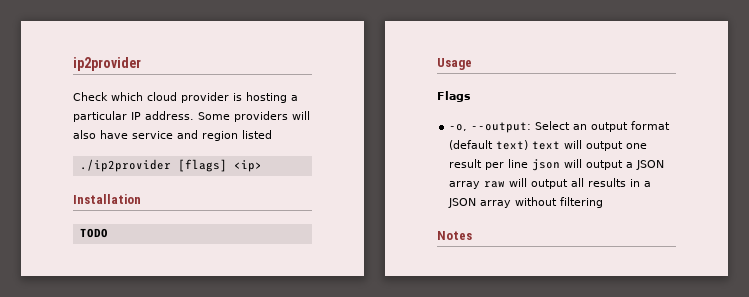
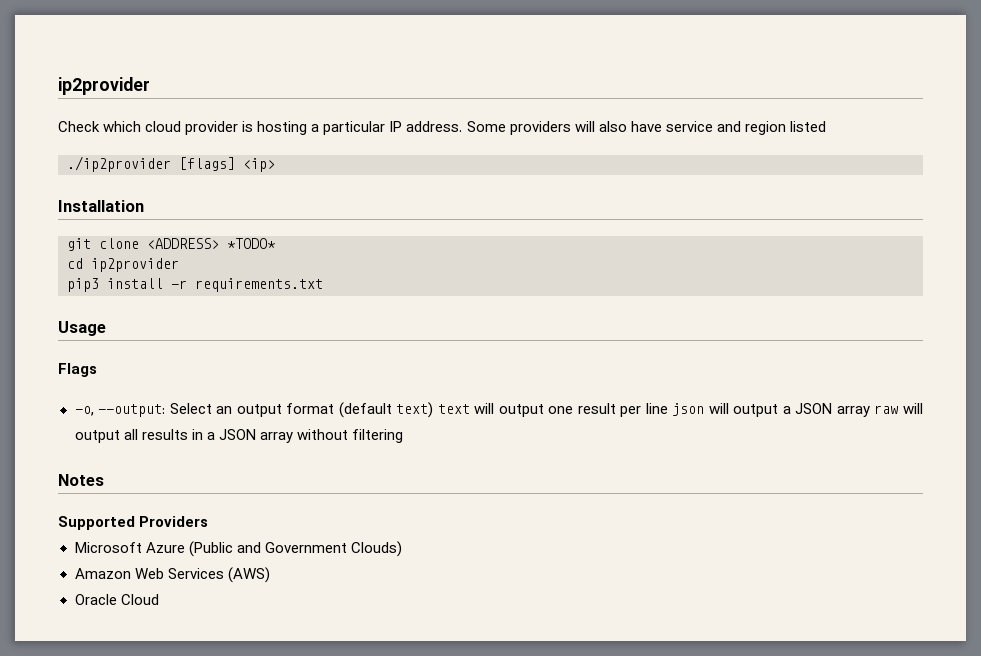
[79,228,108,238] TODO -> [67,238,276,251] [67,258,179,272] [67,278,323,292] git clone <ADDRESS> *TODO* // cd ip2provider // pip3 install -r requirements.txt
(472, 235) none -> [58,516,209,530] [74,541,402,557] [74,567,270,583] [74,594,159,605] // Supported Providers // Microsoft Azure (Public and Government Clouds) // Amazon Web Services (AWS) // Oracle Cloud

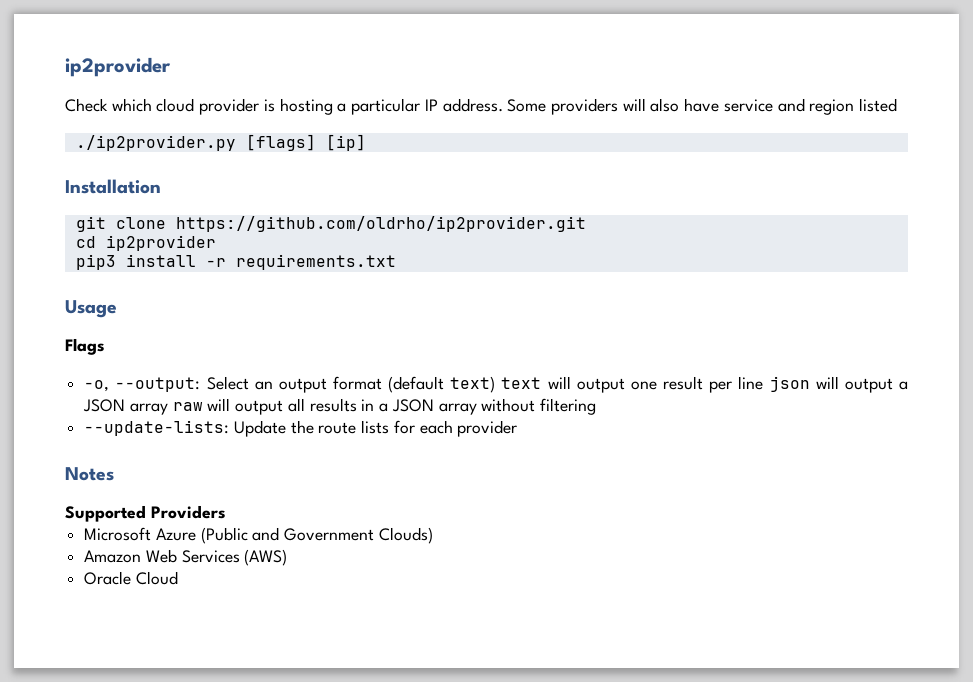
[67,156,275,172] ./ip2provider [flags] <ip> -> [75,134,366,151] ./ip2provider.py [flags] [ip]
[147,238,276,249] <ADDRESS> *TODO* -> [175,216,586,232] https://github.com/oldrho/ip2provider.git
(403, 436) none -> [84,420,518,437] // --update-lists: Update the route lists for each provider

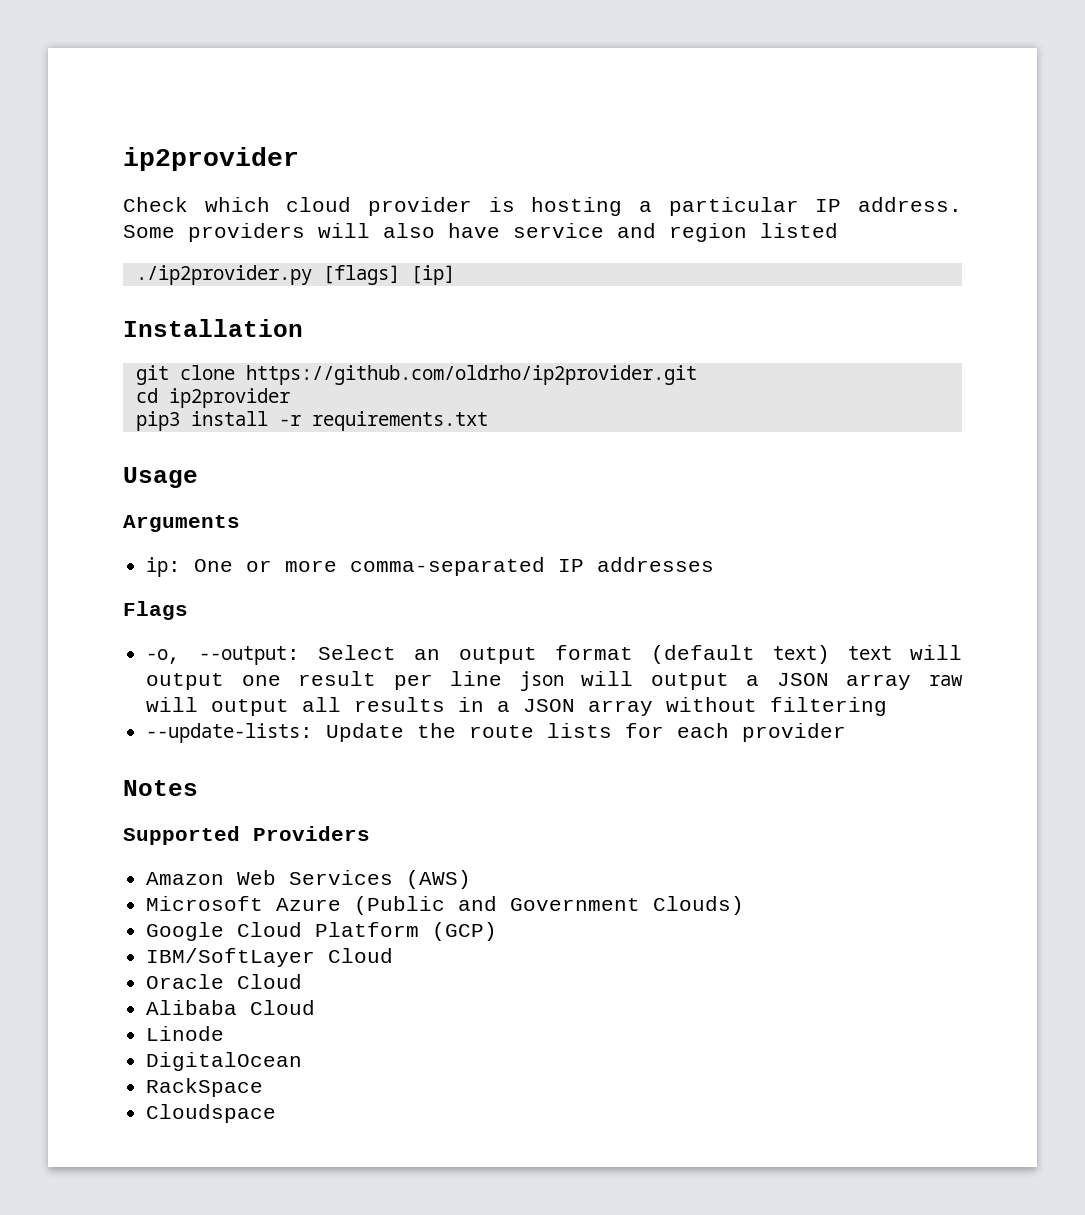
(117, 309) none -> [123,515,240,532] [146,557,715,577] // Arguments // ip: One or more comma-separated IP addresses
(226, 512) none -> [146,870,472,889] // Amazon Web Services (AWS)
[84,549,288,566] [84,571,178,585] Amazon Web Services (AWS) // Oracle Cloud -> [146,922,498,941] [146,948,394,967] [146,974,303,989] [146,1000,316,1015] [146,1026,225,1041] [146,1052,303,1071] [146,1078,264,1097] [146,1104,277,1123] Google Cloud Platform (GCP) // IBM/SoftLayer Cloud // Oracle Cloud // Alibaba Cloud // Linode // DigitalOcean // RackSpace // Cloudspace

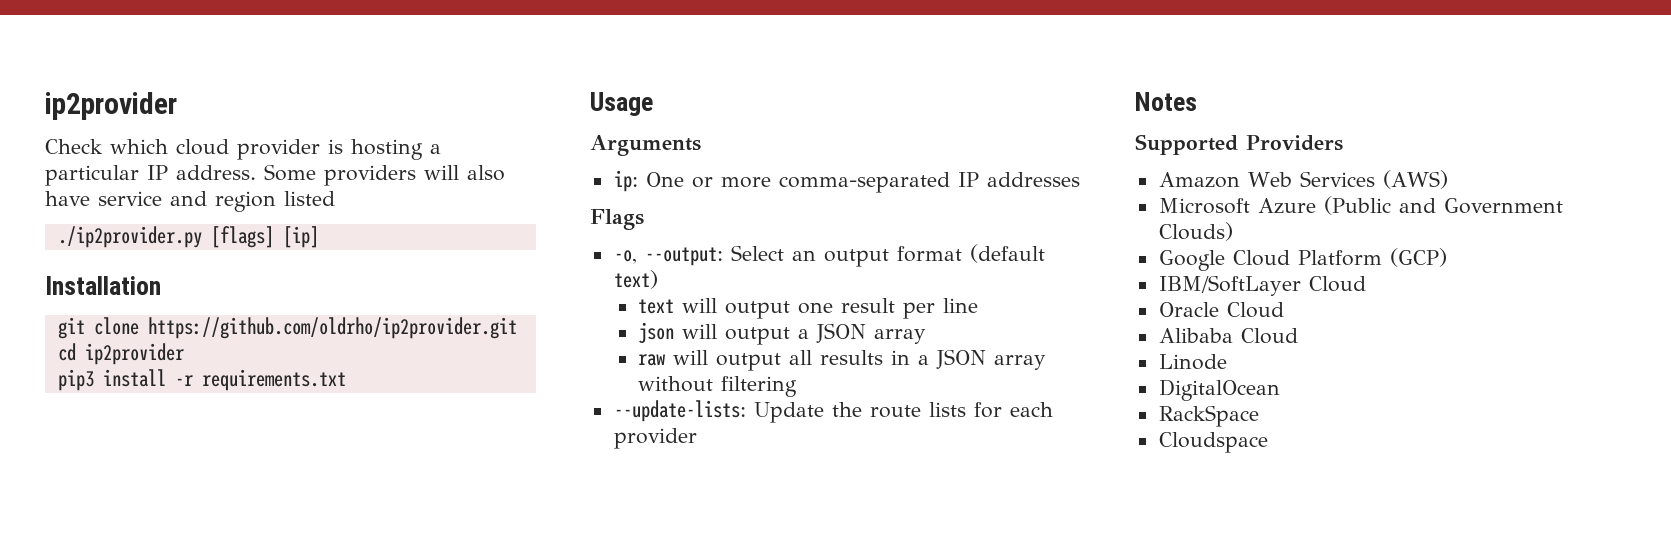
(830, 654) none -> (658, 279) //
(503, 678) none -> (979, 305) //
(912, 682) none -> (927, 336) //

